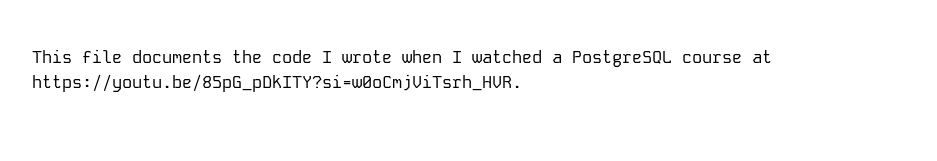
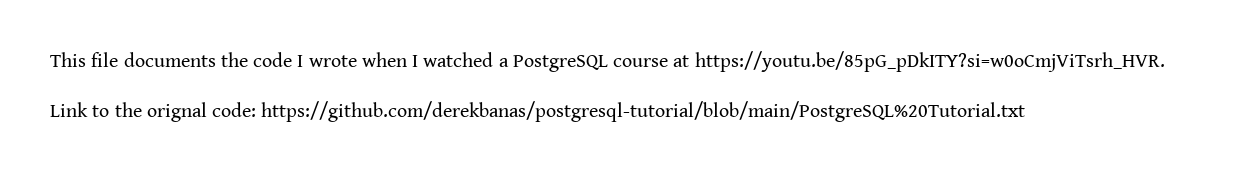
(522, 83) none -> [50,101,1026,122] // Link to the orignal code: https://github.com/derekbanas/postgresql-tutorial/blob/main/PostgreSQL%20Tutorial.txt

